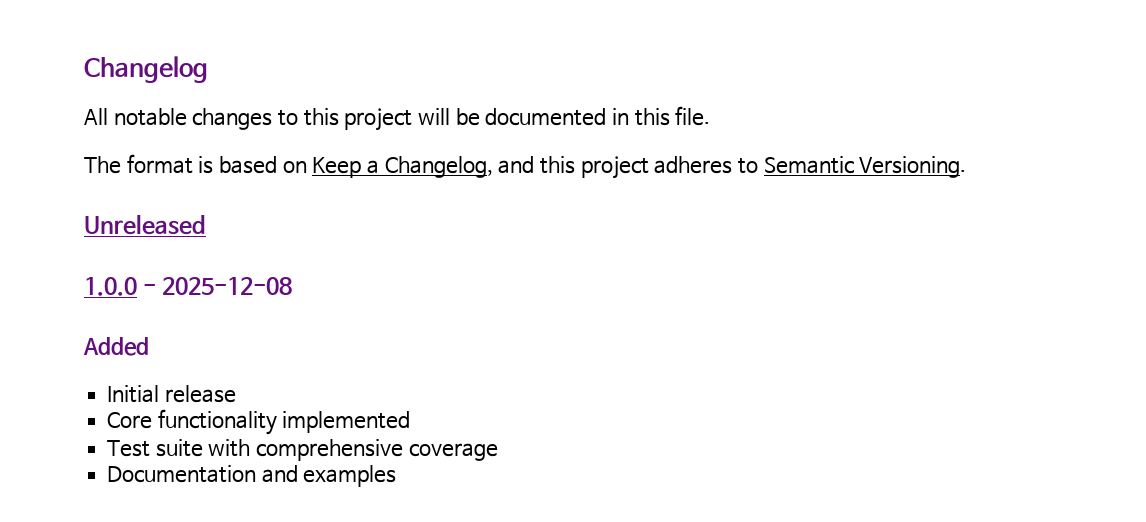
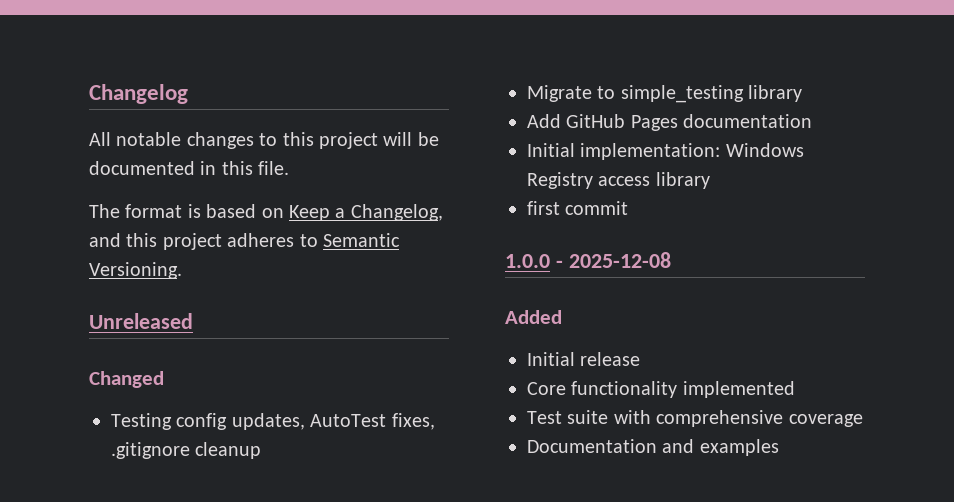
(206, 224) none -> [89,371,164,388] [111,413,435,430] [111,442,262,459] [527,85,803,103] [527,114,813,131] [527,143,804,160] [527,172,710,189] [527,201,629,215] // Changed // Testing config updates, AutoTest fixes, .gitignore cleanup // Migrate to simple_testing library // Add GitHub Pages documentation // Initial implementation: Windows Registry access library // first commit

